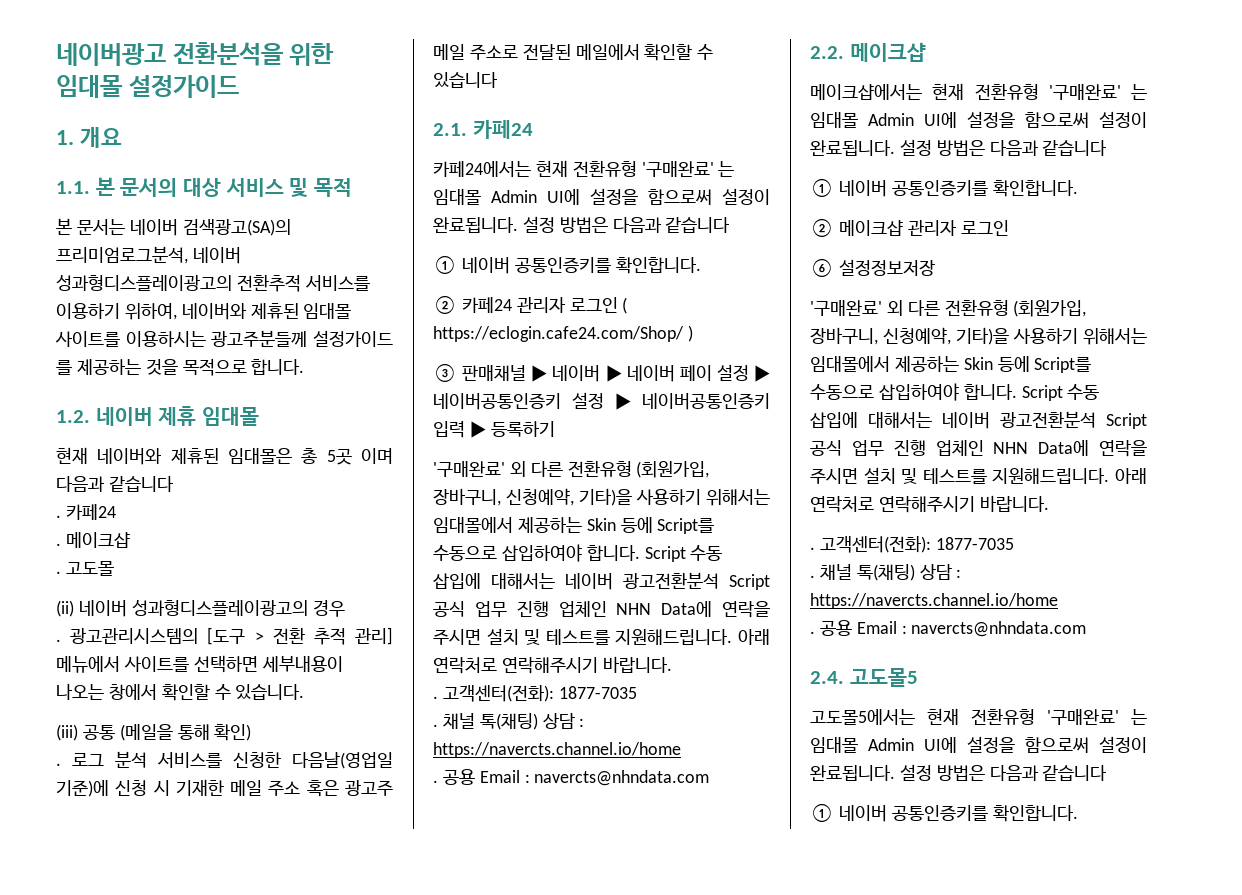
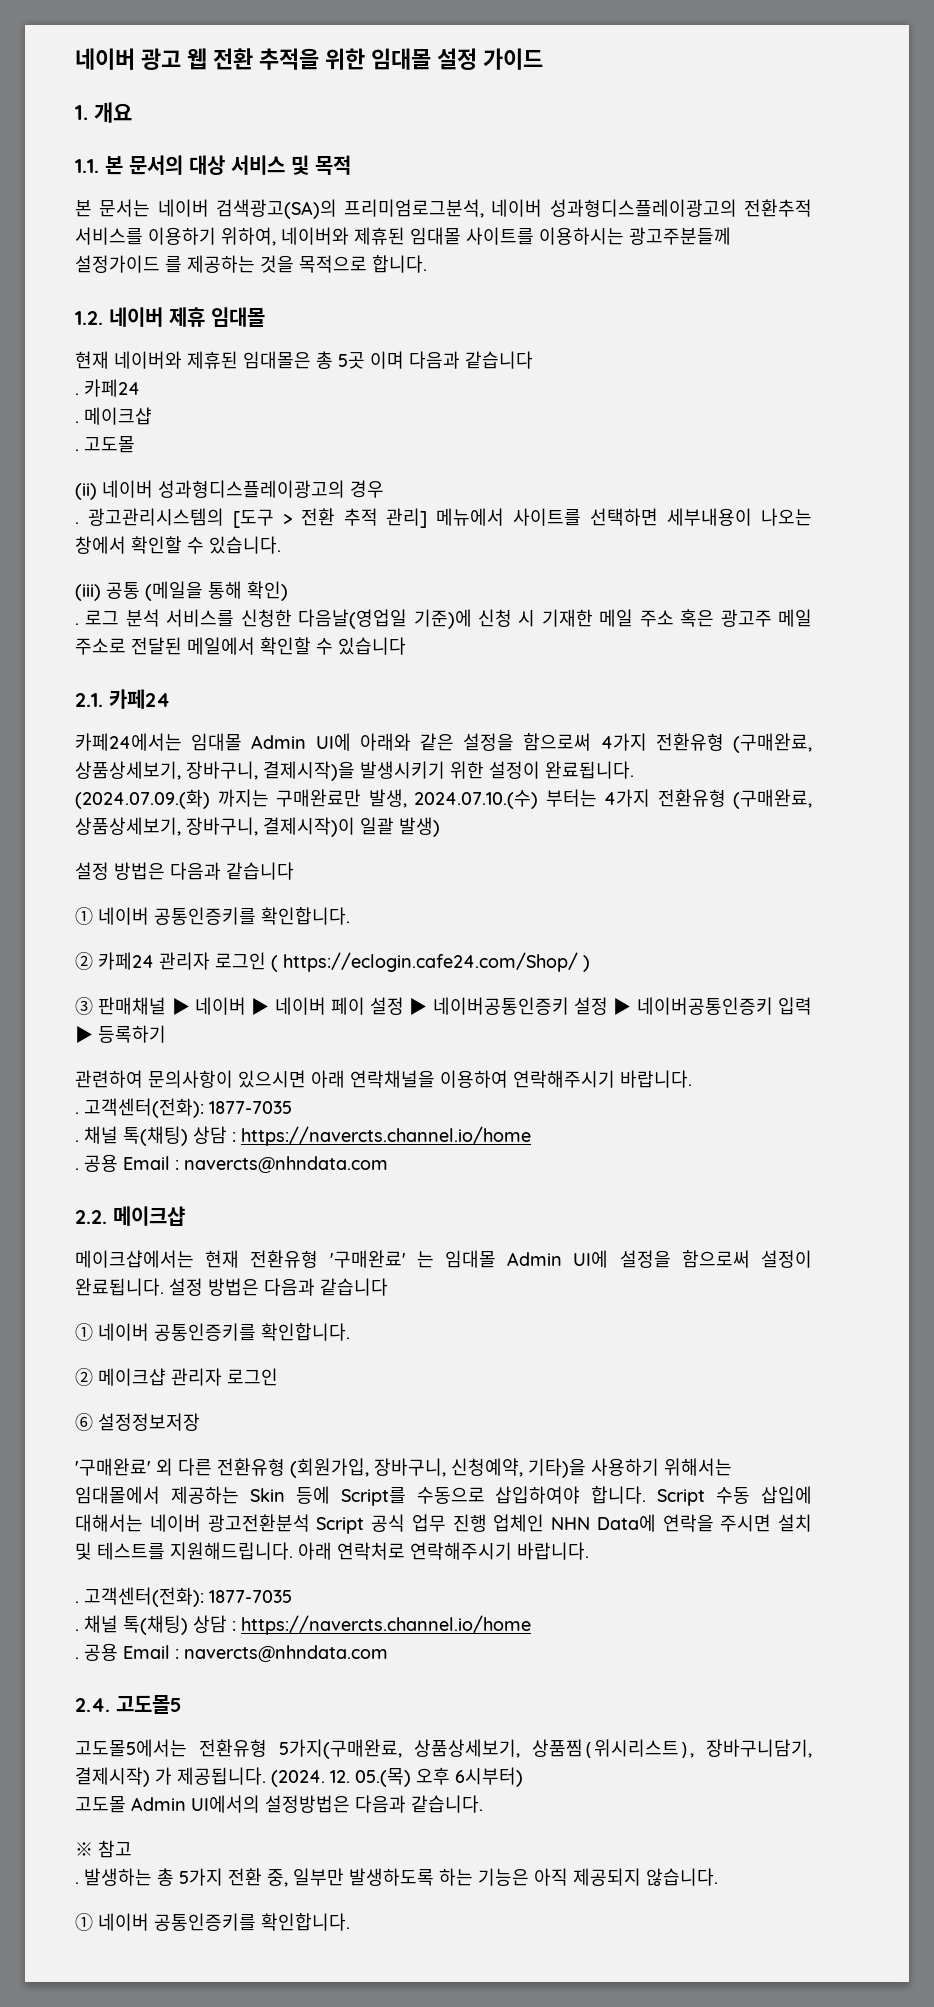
[56,42,335,66] [56,75,239,98] 네이버광고 전환분석을 위한 임대몰 설정가이드 -> [75,48,543,70] 네이버 광고 웹 전환 추적을 위한 임대몰 설정 가이드
[535,160,735,177] [433,188,770,205] [433,217,518,233] 현재 전환유형 '구매완료' 는 임대몰 Admin UI에 설정을 함으로써 설정이 완료됩니다. -> [191,733,812,753] [75,761,634,781] [75,789,812,809] [75,817,440,837] 임대몰 Admin UI에 아래와 같은 설정을 함으로써 4가지 전환유형 (구매완료, 상품상세보기, 장바구니, 결제시작)을 발생시키기 위한 설정이 완료됩니다. // (2024.07.09.(화) 까지는 구매완료만 발생, 2024.07.10.(수) 부터는 4가지 전환유형 (구매완료, 상품상세보기, 장바구니, 결제시작)이 일괄 발생) //
[433,460,710,478] [433,488,770,506] [433,517,715,534] [433,544,723,562] [433,572,770,590] [433,601,770,618] [433,628,770,645] [433,657,497,674] '구매완료' 외 다른 전환유형 (회원가입, 장바구니, 신청예약, 기타)을 사용하기 위해서는 임대몰에서 제공하는 Skin 등에 Script를 수동으로 삽입하여야 합니다. Script 수동 삽입에 대해서는 네이버 광고전환분석 Script 공식 업무 진행 업체인 NHN Data에 연락을 주시면 설치 및 테스트를 지원해드립니다. 아래 연락처로 -> [75,1070,508,1088] 관련하여 문의사항이 있으시면 아래 연락채널을 이용하여
[927,708,1147,725] [810,736,1147,753] [810,764,1108,781] 현재 전환유형 '구매완료' 는 임대몰 Admin UI에 설정을 함으로써 설정이 완료됩니다. 설정 방법은 다음과 같습니다 -> [199,1739,812,1759] [75,1767,523,1787] [75,1795,483,1813] [75,1840,132,1858] [75,1868,718,1887] 전환유형 5가지(구매완료, 상품상세보기, 상품찜(위시리스트), 장바구니담기, 결제시작) 가 제공됩니다. (2024. 12. 05.(목) 오후 6시부터) // 고도몰 Admin UI에서의 설정방법은 다음과 같습니다. // ※ 참고 // . 발생하는 총 5가지 전환 중, 일부만 발생하도록 하는 기능은 아직 제공되지 않습니다.

